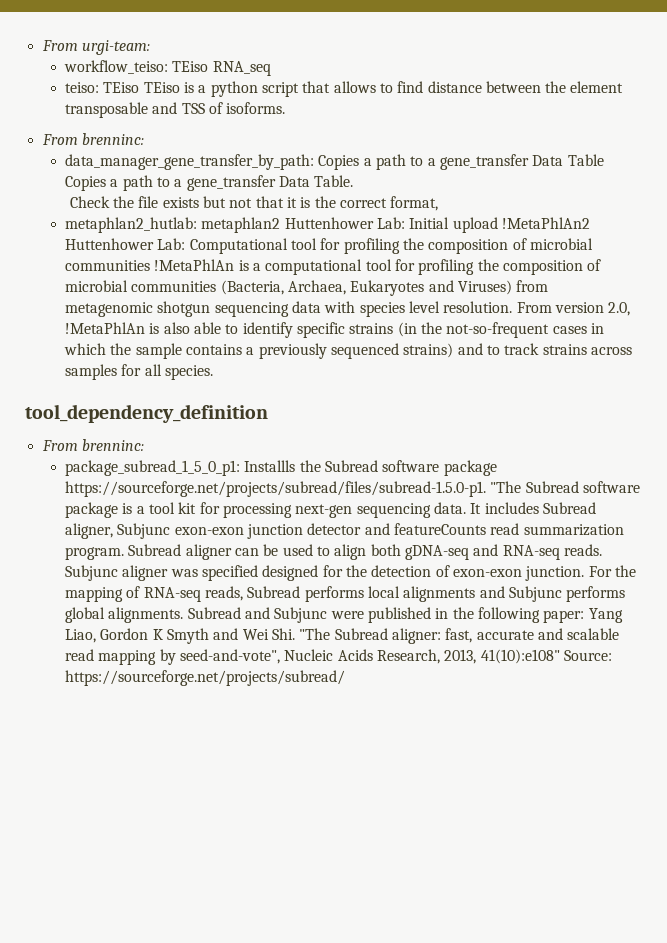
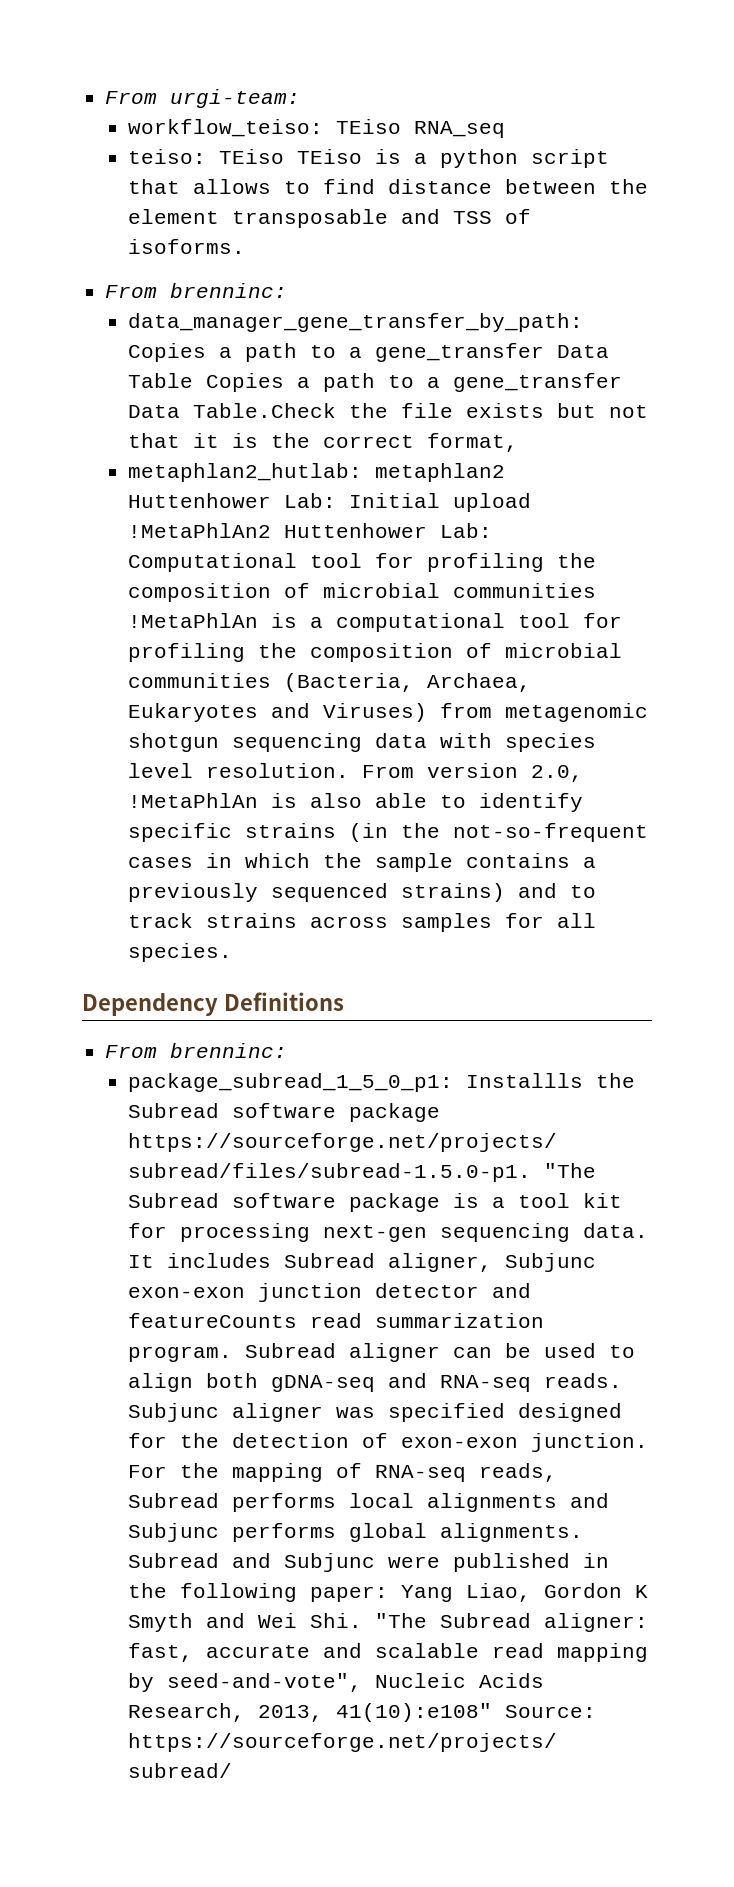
[314,175,354,187] [69,196,110,208] Table. // Check -> [193,403,337,418] Table.Check
[25,404,268,423] tool_dependency_definition -> [82,992,344,1016] Dependency Definitions

